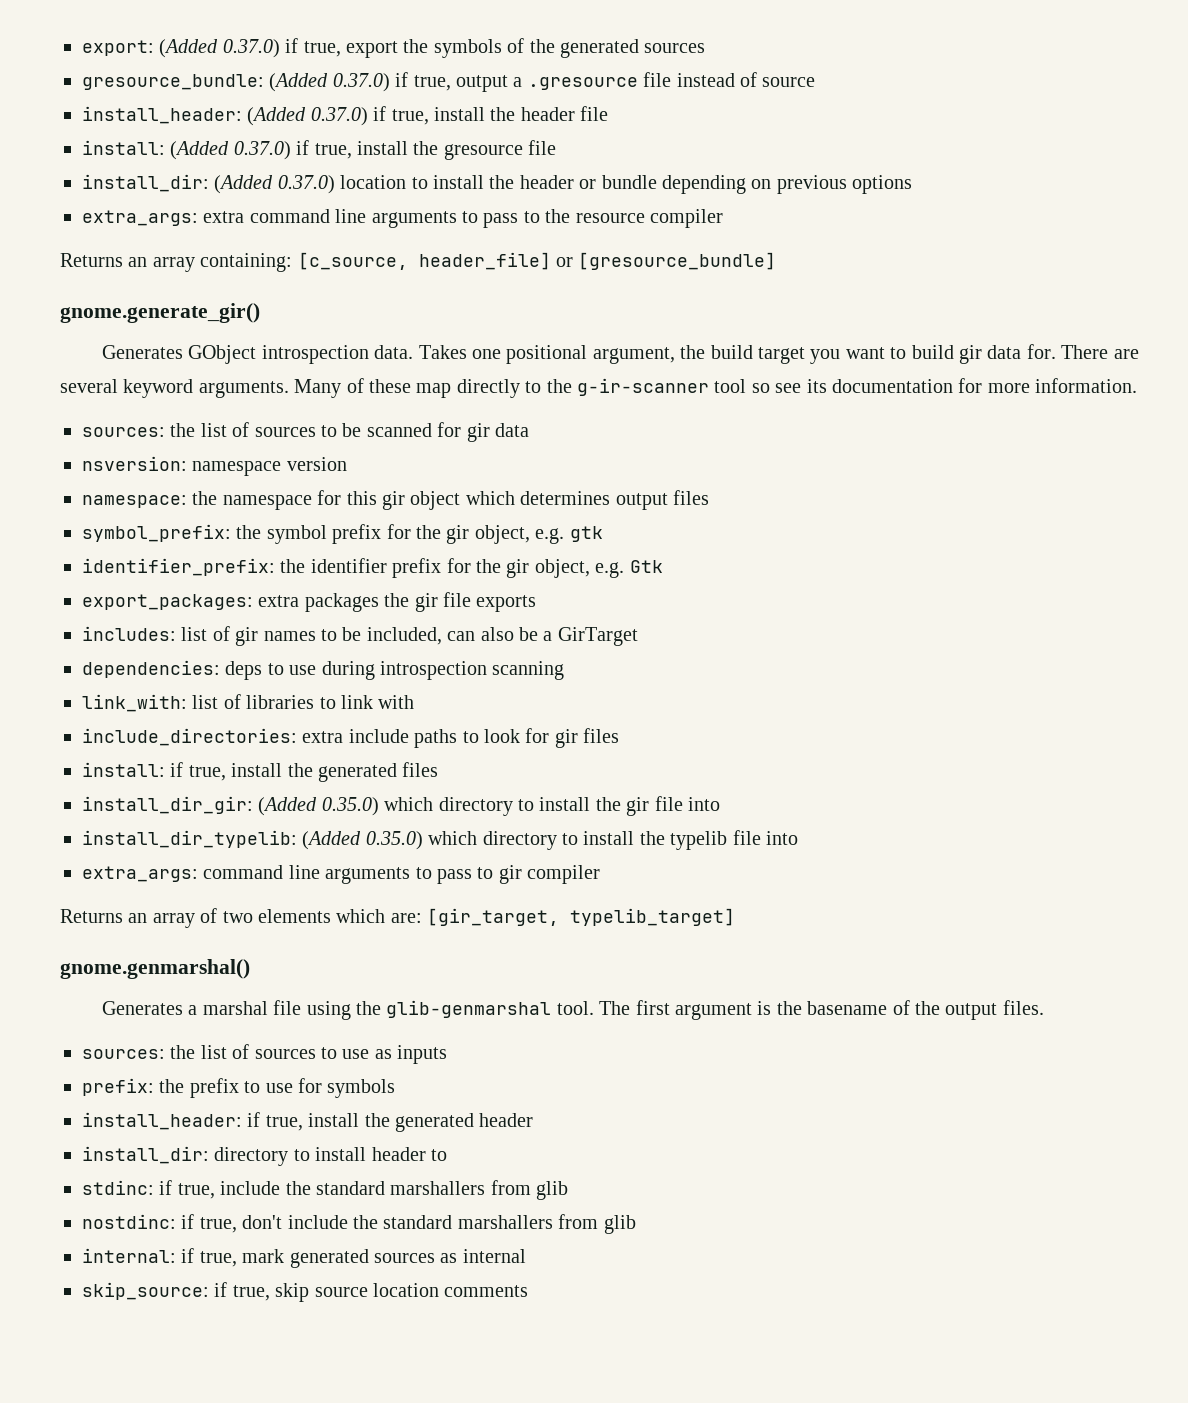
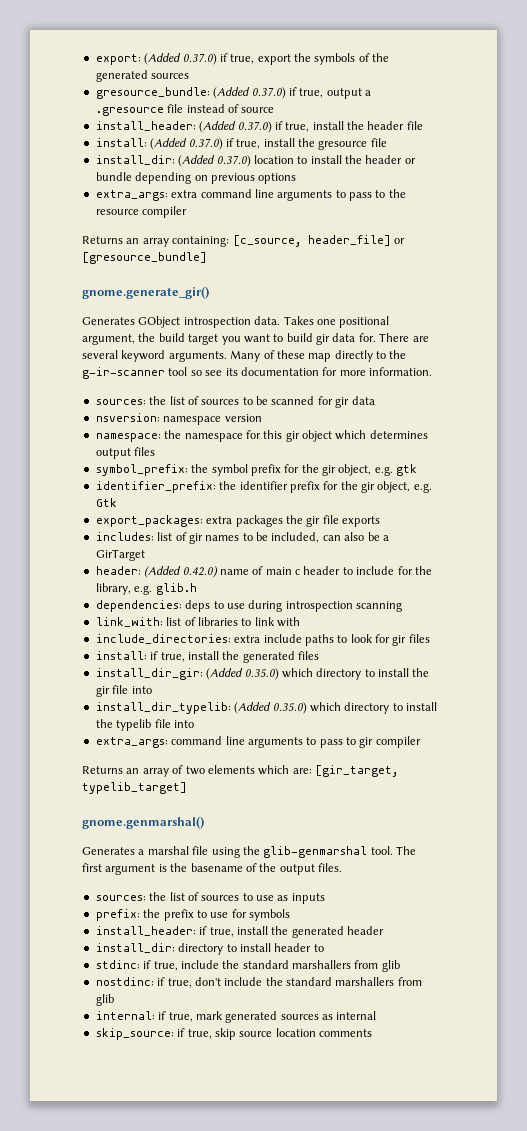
(638, 636) none -> [95,566,432,578] [95,583,197,595] // header: (Added 0.42.0) name of main c header to include for the library, e.g. glib.h

